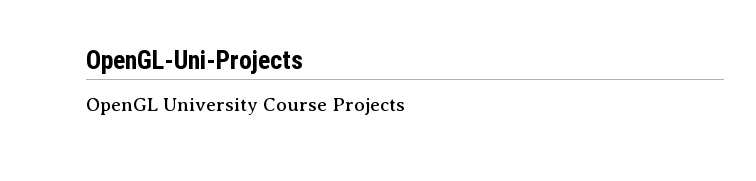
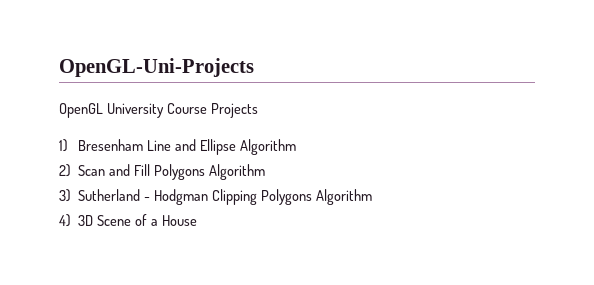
(406, 106) none -> [59,139,297,155] [59,164,266,180] [59,189,372,205] [59,214,198,227] // 1) Bresenham Line and Ellipse Algorithm // 2) Scan and Fill Polygons Algorithm // 3) Sutherland - Hodgman Clipping Polygons Algorithm // 4) 3D Scene of a House

